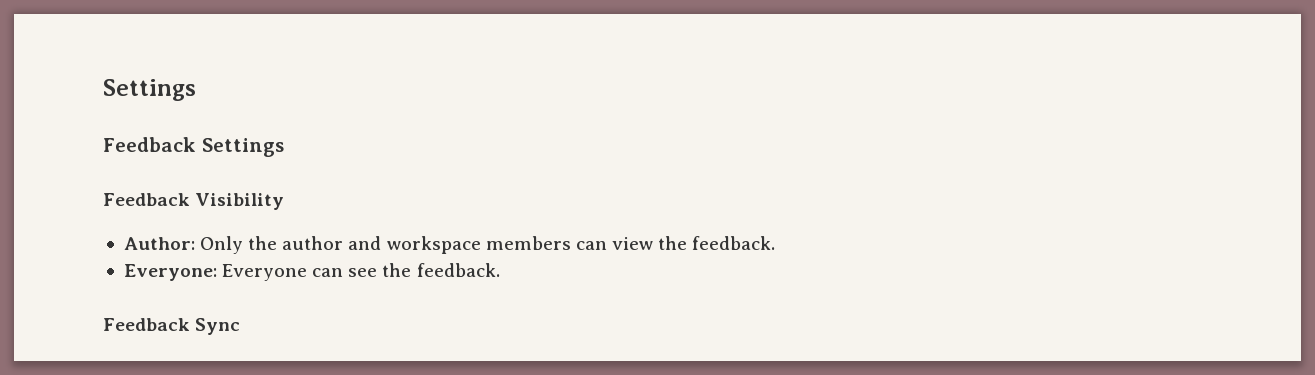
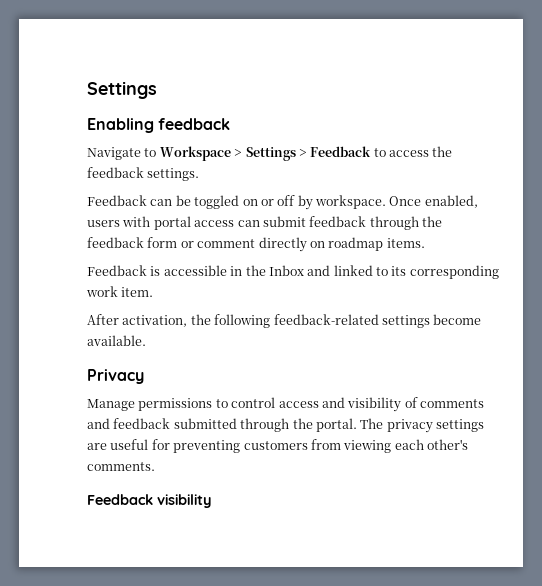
[103,79,196,101] [103,137,284,157] [103,193,285,210] [123,236,776,254] [123,263,500,281] [103,318,241,335] Settings // Feedback Settings // Feedback Visibility // Author: Only the author and workspace members can view the feedback. // Everyone: Everyone can see the feedback. // Feedback Sync -> [87,81,157,99] [87,118,231,133] [87,146,453,161] [87,167,200,181] [87,195,478,210] [87,216,442,230] [87,237,425,252] [87,265,499,279] [86,286,154,297] [87,314,482,328] [87,335,146,346] [87,369,144,384] [87,397,484,412] [87,418,484,433] [87,439,468,453] [87,462,155,471] [87,494,212,508] Settings // Enabling feedback // Navigate to Workspace > Settings > Feedback to access the feedback settings. // Feedback can be toggled on or off by workspace. Once enabled, users with portal access can submit feedback through the feedback form or comment directly on roadmap items. // Feedback is accessible in the Inbox and linked to its corresponding work item. // After activation, the following feedback-related settings become available. // Privacy // Manage permissions to control access and visibility of comments and feedback submitted through the portal. The privacy settings are useful for preventing customers from viewing each other's comments. // Feedback visibility

